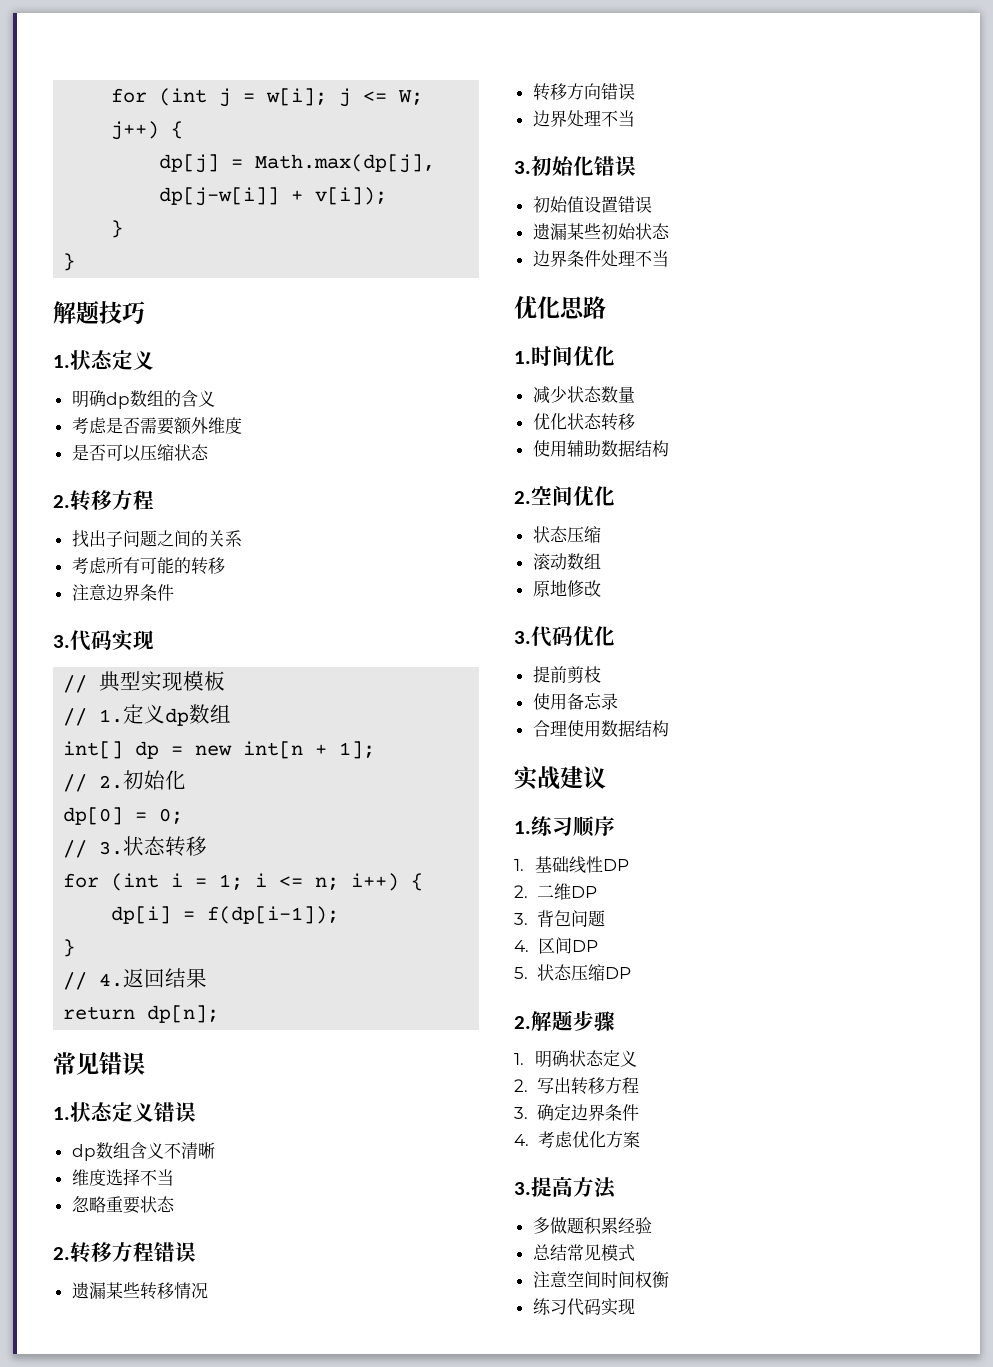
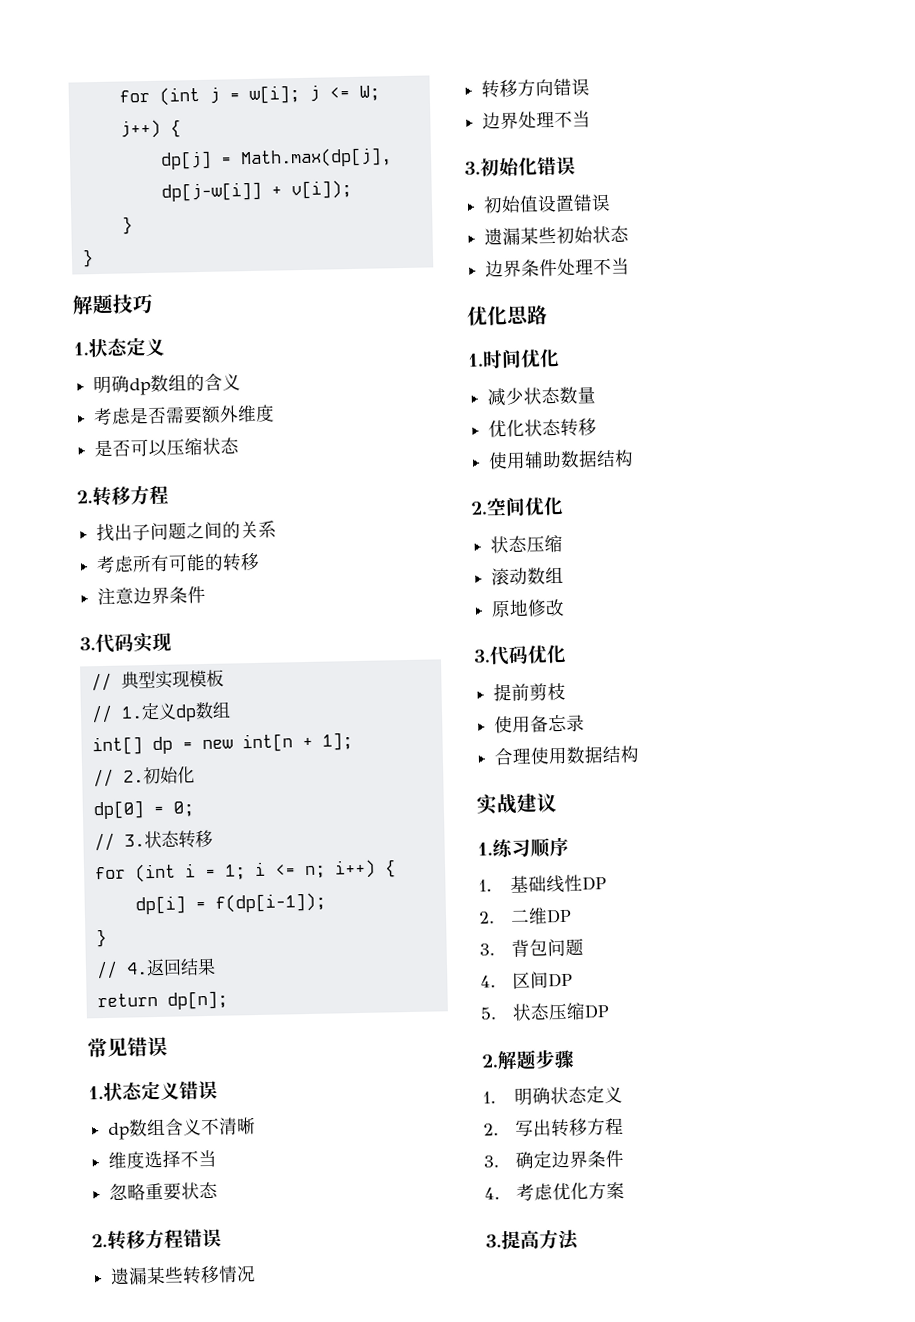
[532,1217,652,1235] [532,1244,635,1262] [532,1271,669,1288] [532,1298,635,1316] // 多做题积累经验 // 总结常见模式 // 注意空间时间权衡 // 练习代码实现 -> (579, 1240) none

